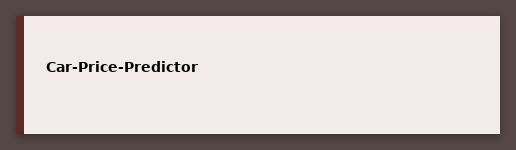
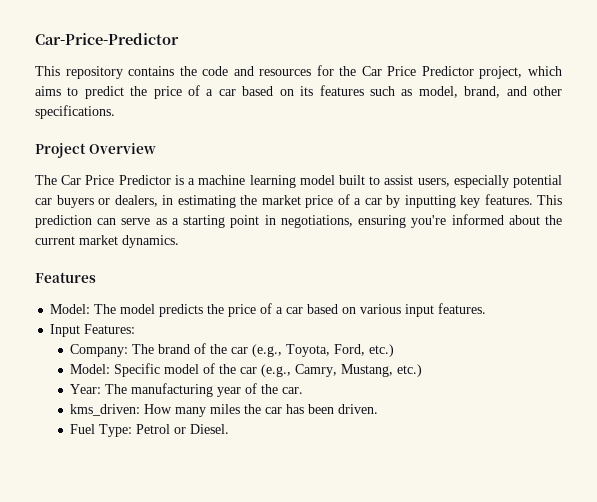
(198, 66) none -> [35,65,563,79] [35,85,563,99] [35,105,115,119] [35,143,156,158] [35,175,562,188] [35,194,562,208] [35,214,562,228] [35,235,179,248] [35,272,96,283] [50,303,487,317] [50,324,136,337] [70,343,395,357] [70,363,423,377] [70,383,304,397] [70,404,379,417] [70,424,230,437] // This repository contains the code and resources for the Car Price Predictor project, which aims to predict the price of a car based on its features such as model, brand, and other specifications. // Project Overview // The Car Price Predictor is a machine learning model built to assist users, especially potential car buyers or dealers, in estimating the market price of a car by inputting key features. This prediction can serve as a starting point in negotiations, ensuring you're informed about the current market dynamics. // Features // Model: The model predicts the price of a car based on various input features. // Input Features: // Company: The brand of the car (e.g., Toyota, Ford, etc.) // Model: Specific model of the car (e.g., Camry, Mustang, etc.) // Year: The manufacturing year of the car. // kms_driven: How many miles the car has been driven. // Fuel Type: Petrol or Diesel.

